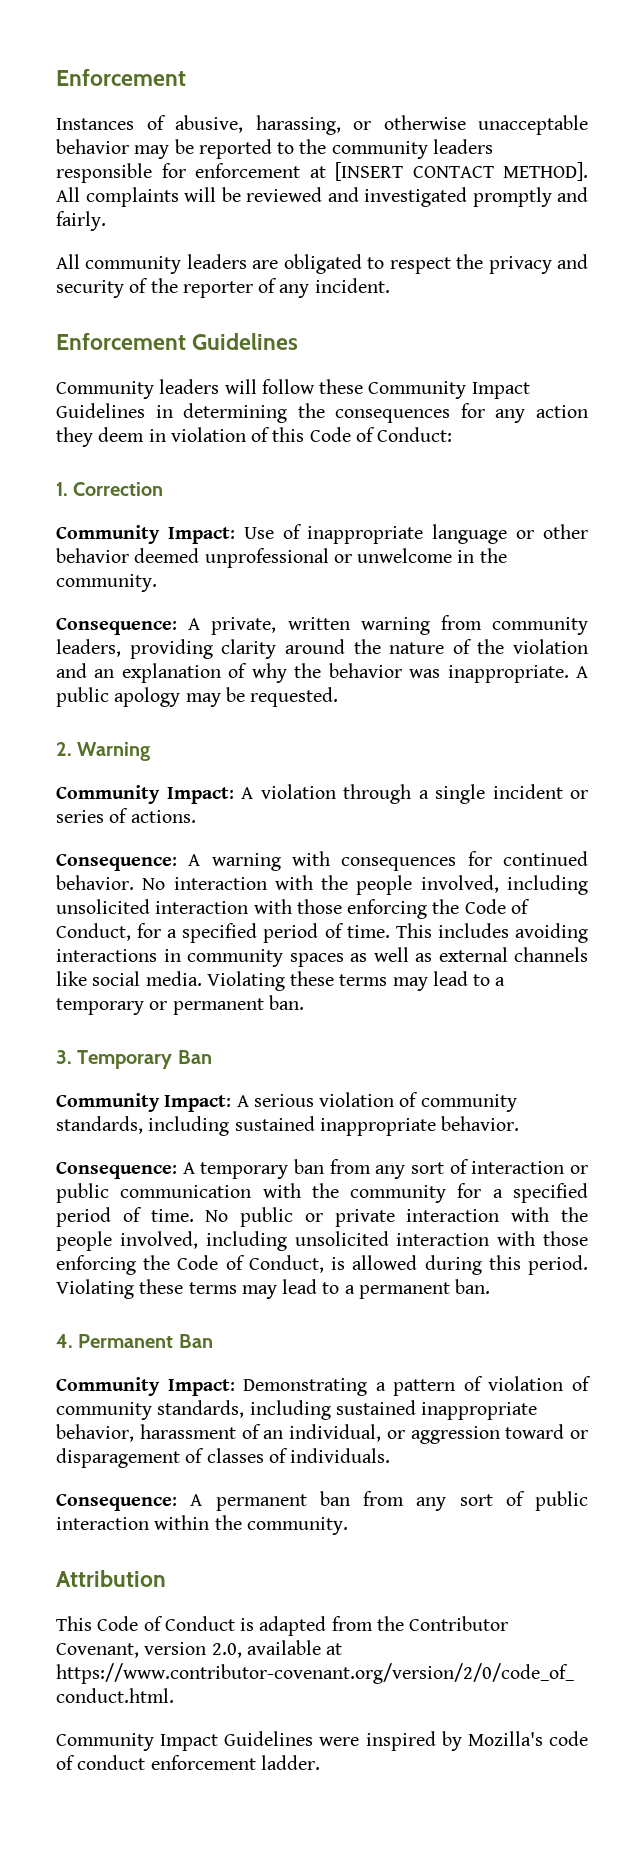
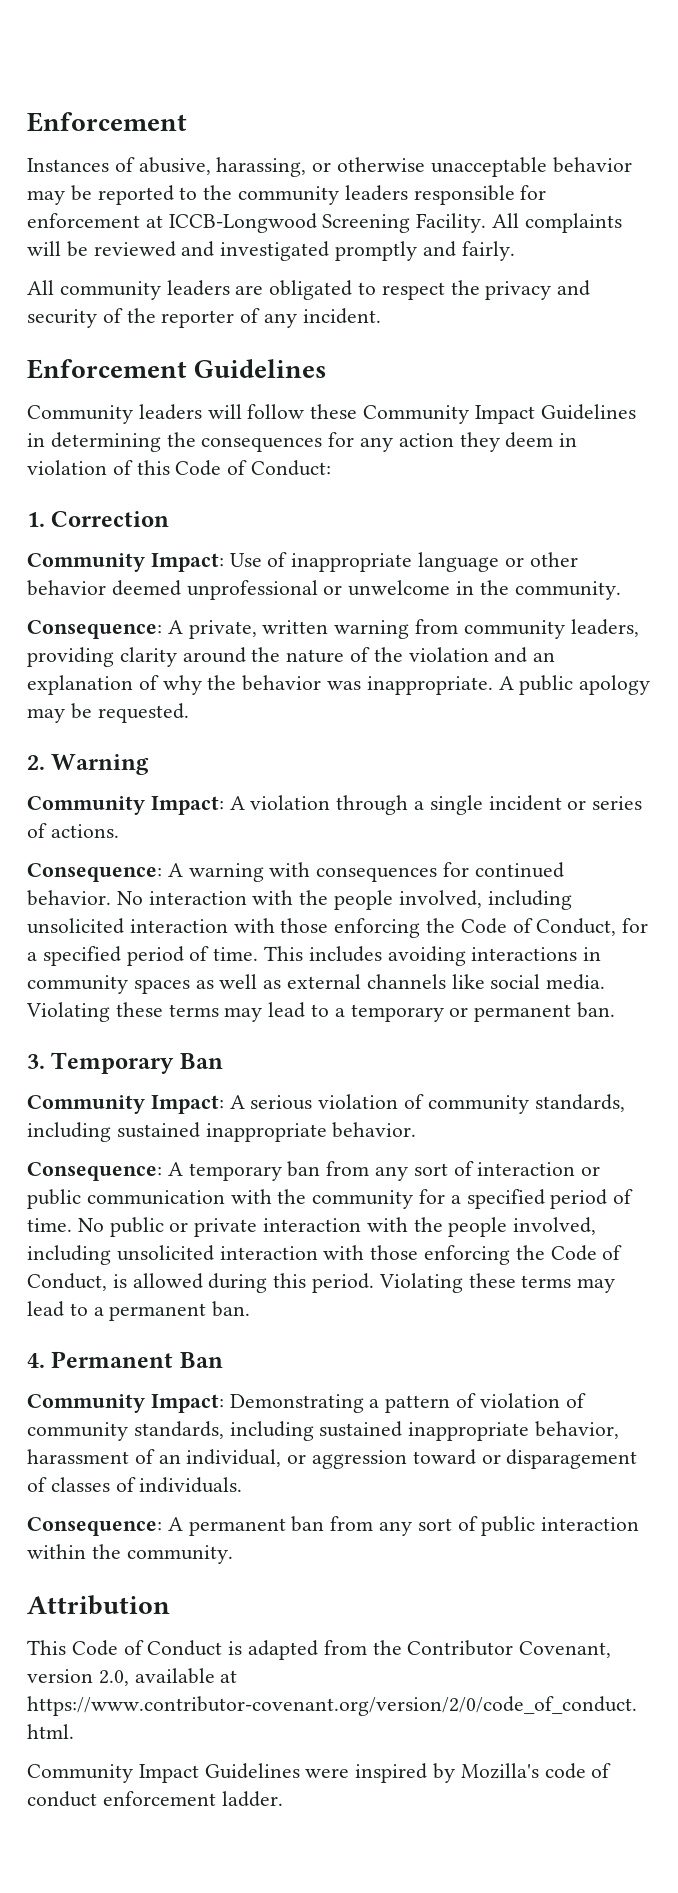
[335,162,588,181] [INSERT CONTACT METHOD]. -> [168,213,487,233] ICCB-Longwood Screening Facility.

